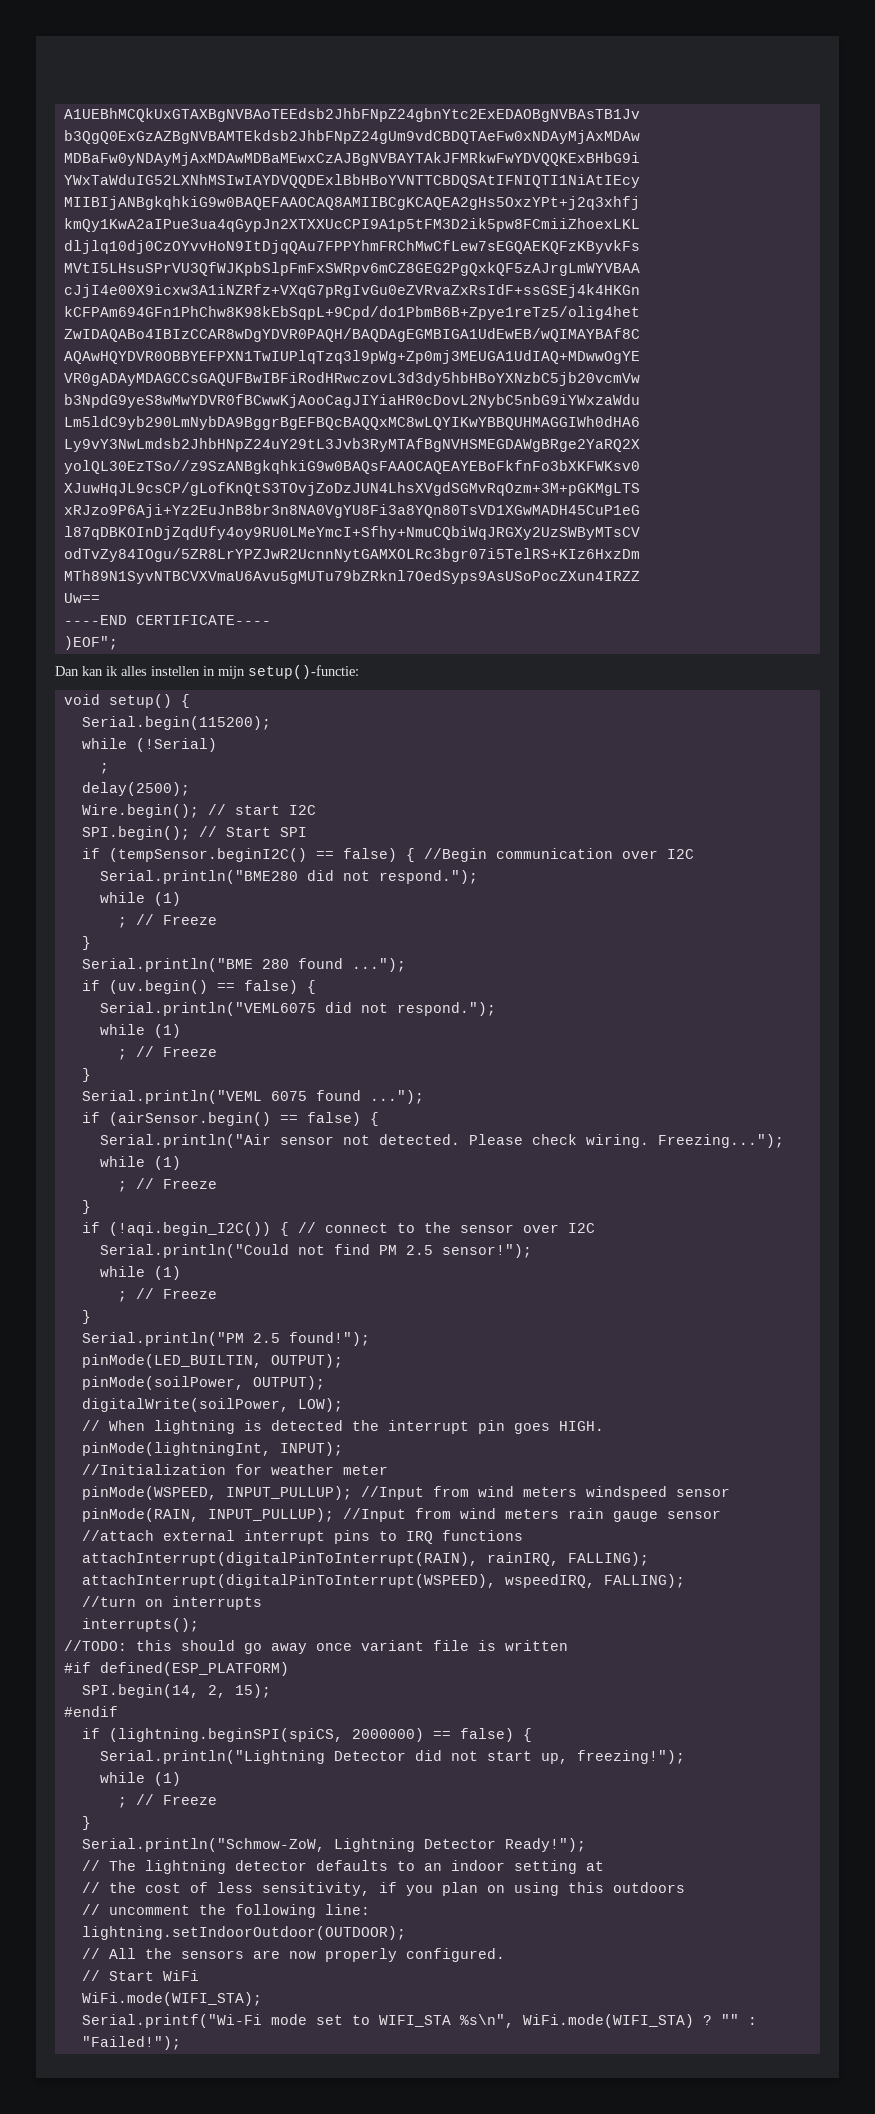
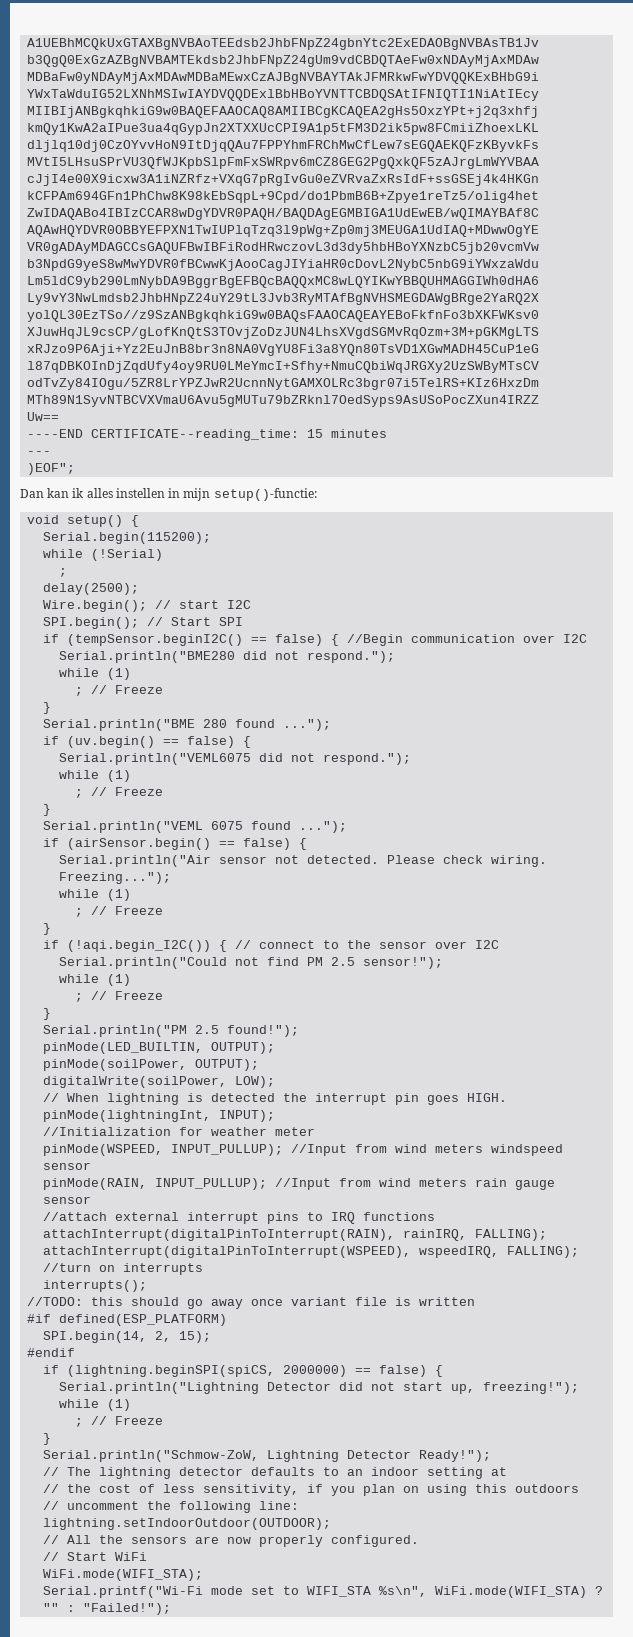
[135,615,271,625] CERTIFICATE---- -> [91,429,388,441] [27,451,52,455] CERTIFICATE--reading_time: 15 minutes // ---

